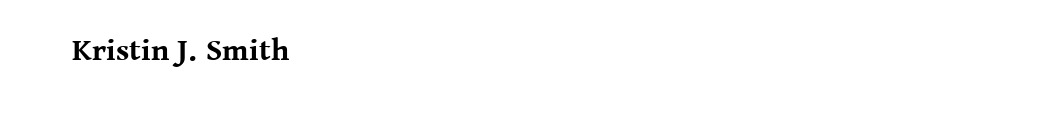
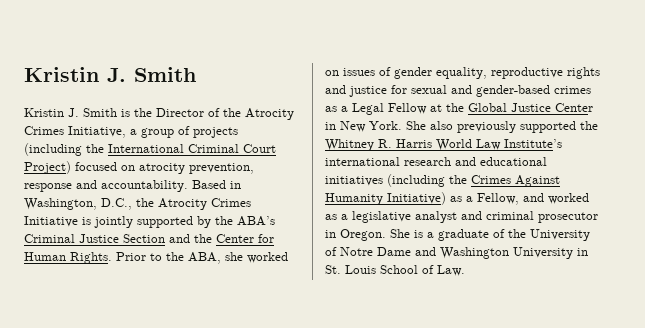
[72,37,290,67] Kristin J. Smith -> [24,67,196,82] [24,108,294,120] [24,126,238,138] [24,143,276,156] [24,161,254,174] [24,180,241,192] [24,198,251,210] [24,216,275,228] [24,234,274,243] [24,252,288,264] [325,67,600,79] [325,85,591,97] [325,103,593,115] [325,121,598,133] [325,139,562,151] [325,157,547,166] [325,174,560,187] [325,192,589,205] [325,211,598,223] [325,229,590,241] [325,247,588,259] [325,265,465,276] Kristin J. Smith // Kristin J. Smith is the Director of the Atrocity Crimes Initiative, a group of projects (including the International Criminal Court Project) focused on atrocity prevention, response and accountability. Based in Washington, D.C., the Atrocity Crimes Initiative is jointly supported by the ABA’s Criminal Justice Section and the Center for Human Rights. Prior to the ABA, she worked on issues of gender equality, reproductive rights and justice for sexual and gender-based crimes as a Legal Fellow at the Global Justice Center in New York. She also previously supported the Whitney R. Harris World Law Institute’s international research and educational initiatives (including the Crimes Against Humanity Initiative) as a Fellow, and worked as a legislative analyst and criminal prosecutor in Oregon. She is a graduate of the University of Notre Dame and Washington University in St. Louis School of Law.

